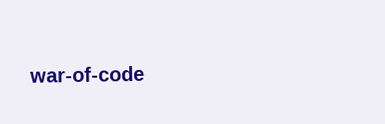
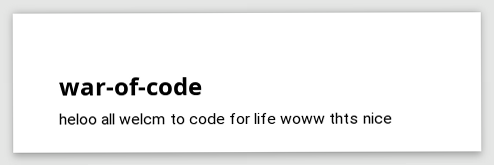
(145, 74) none -> [59,112,393,125] // heloo all welcm to code for life woww thts nice

